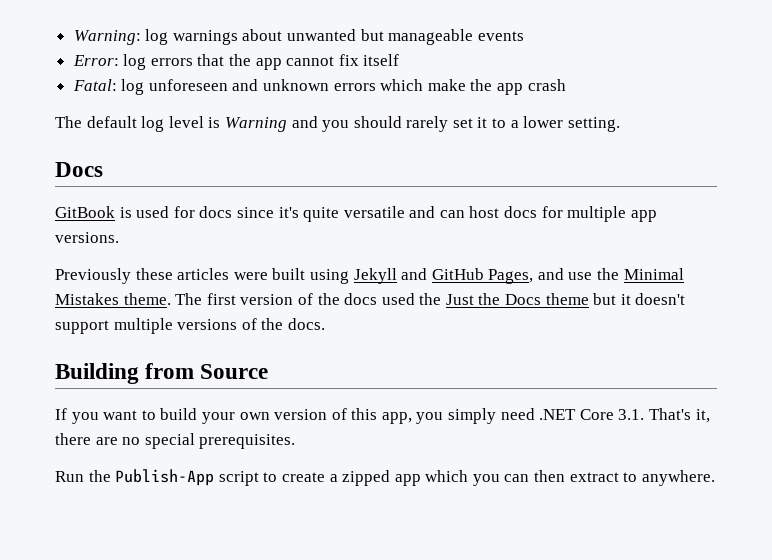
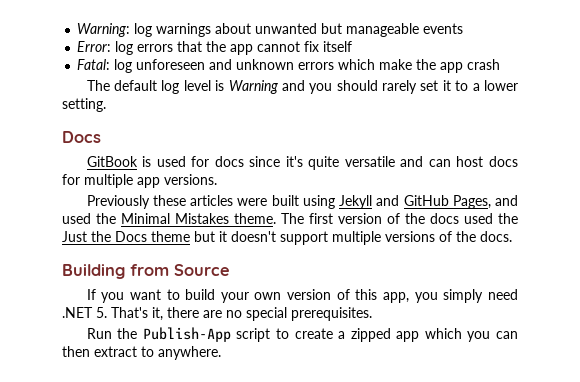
[568,272,593,280] use -> [62,213,91,224] used
[579,409,645,420] Core 3.1. -> [96,307,107,318] 5.

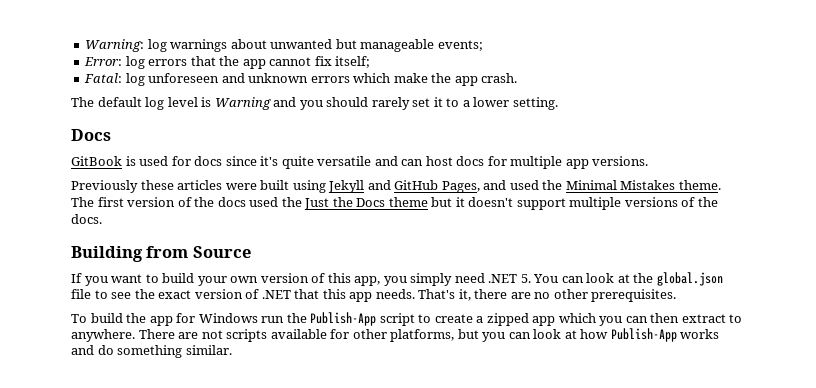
[423,23,464,34] events -> [437,40,483,51] events;
[323,41,353,52] itself -> [335,56,371,68] itself;
[467,59,501,70] crash -> [481,73,518,83] crash.
(107, 312) none -> [533,272,723,286] [71,289,415,302] You can look at the global.json file to see the exact version of .NET that this app needs.
[246,307,287,321] special -> [553,289,588,299] other
[86,328,112,339] Run -> [71,313,285,326] To build the app for Windows run
(221, 353) none -> [138,328,720,342] [71,345,232,358] There are not scripts available for other platforms, but you can look at how Publish-App works and do something similar.

